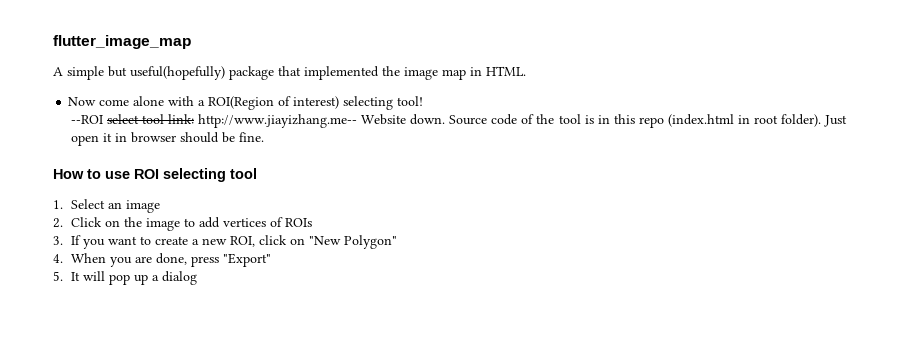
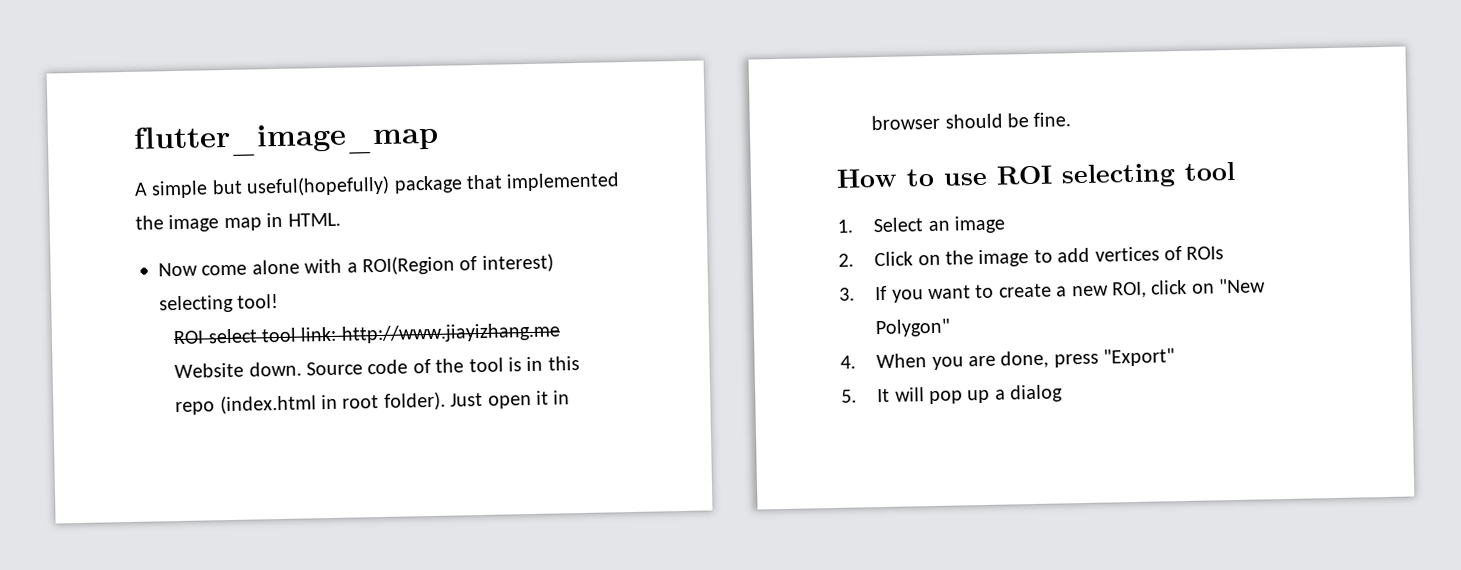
[70,115,103,124] --ROI -> [173,330,205,345] ROI
[198,114,358,128] http://www.jiayizhang.me-- -> [340,322,561,344] http://www.jiayizhang.me

